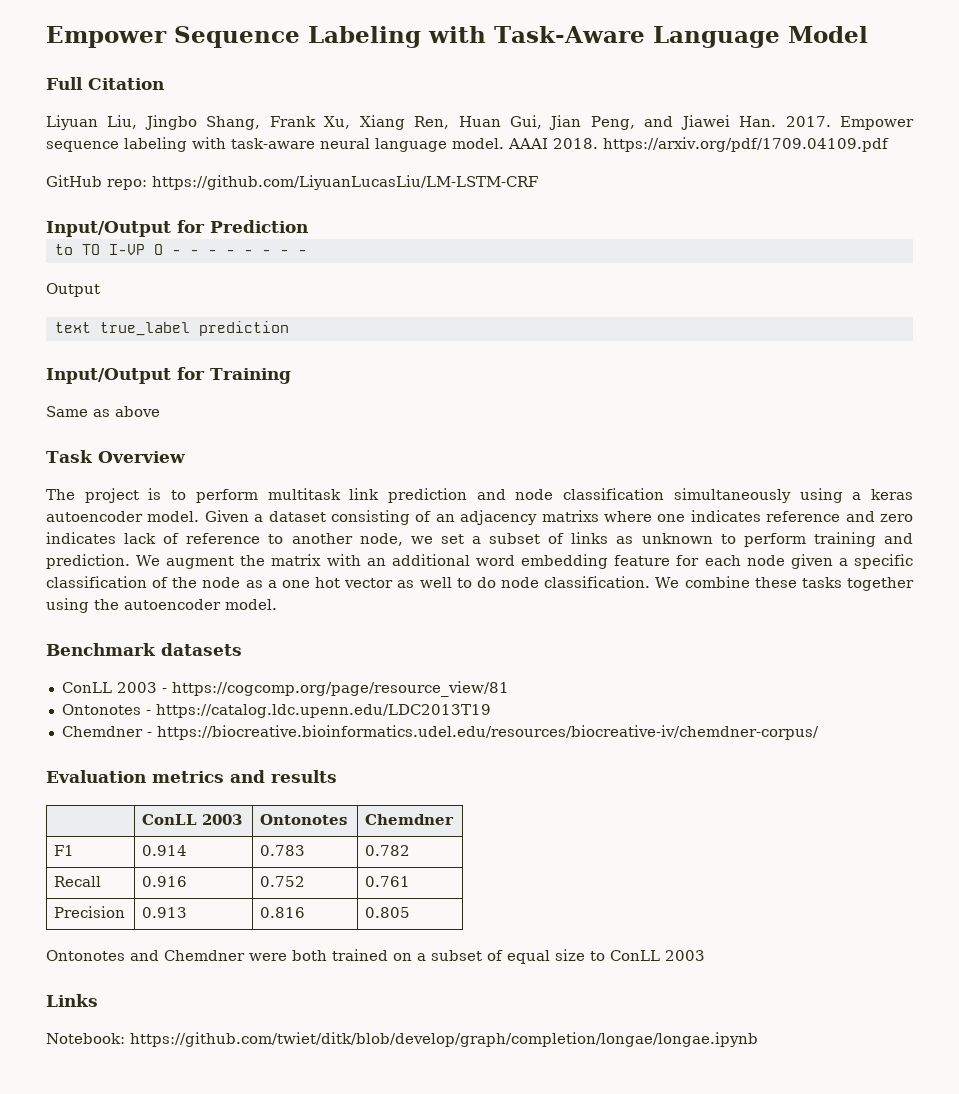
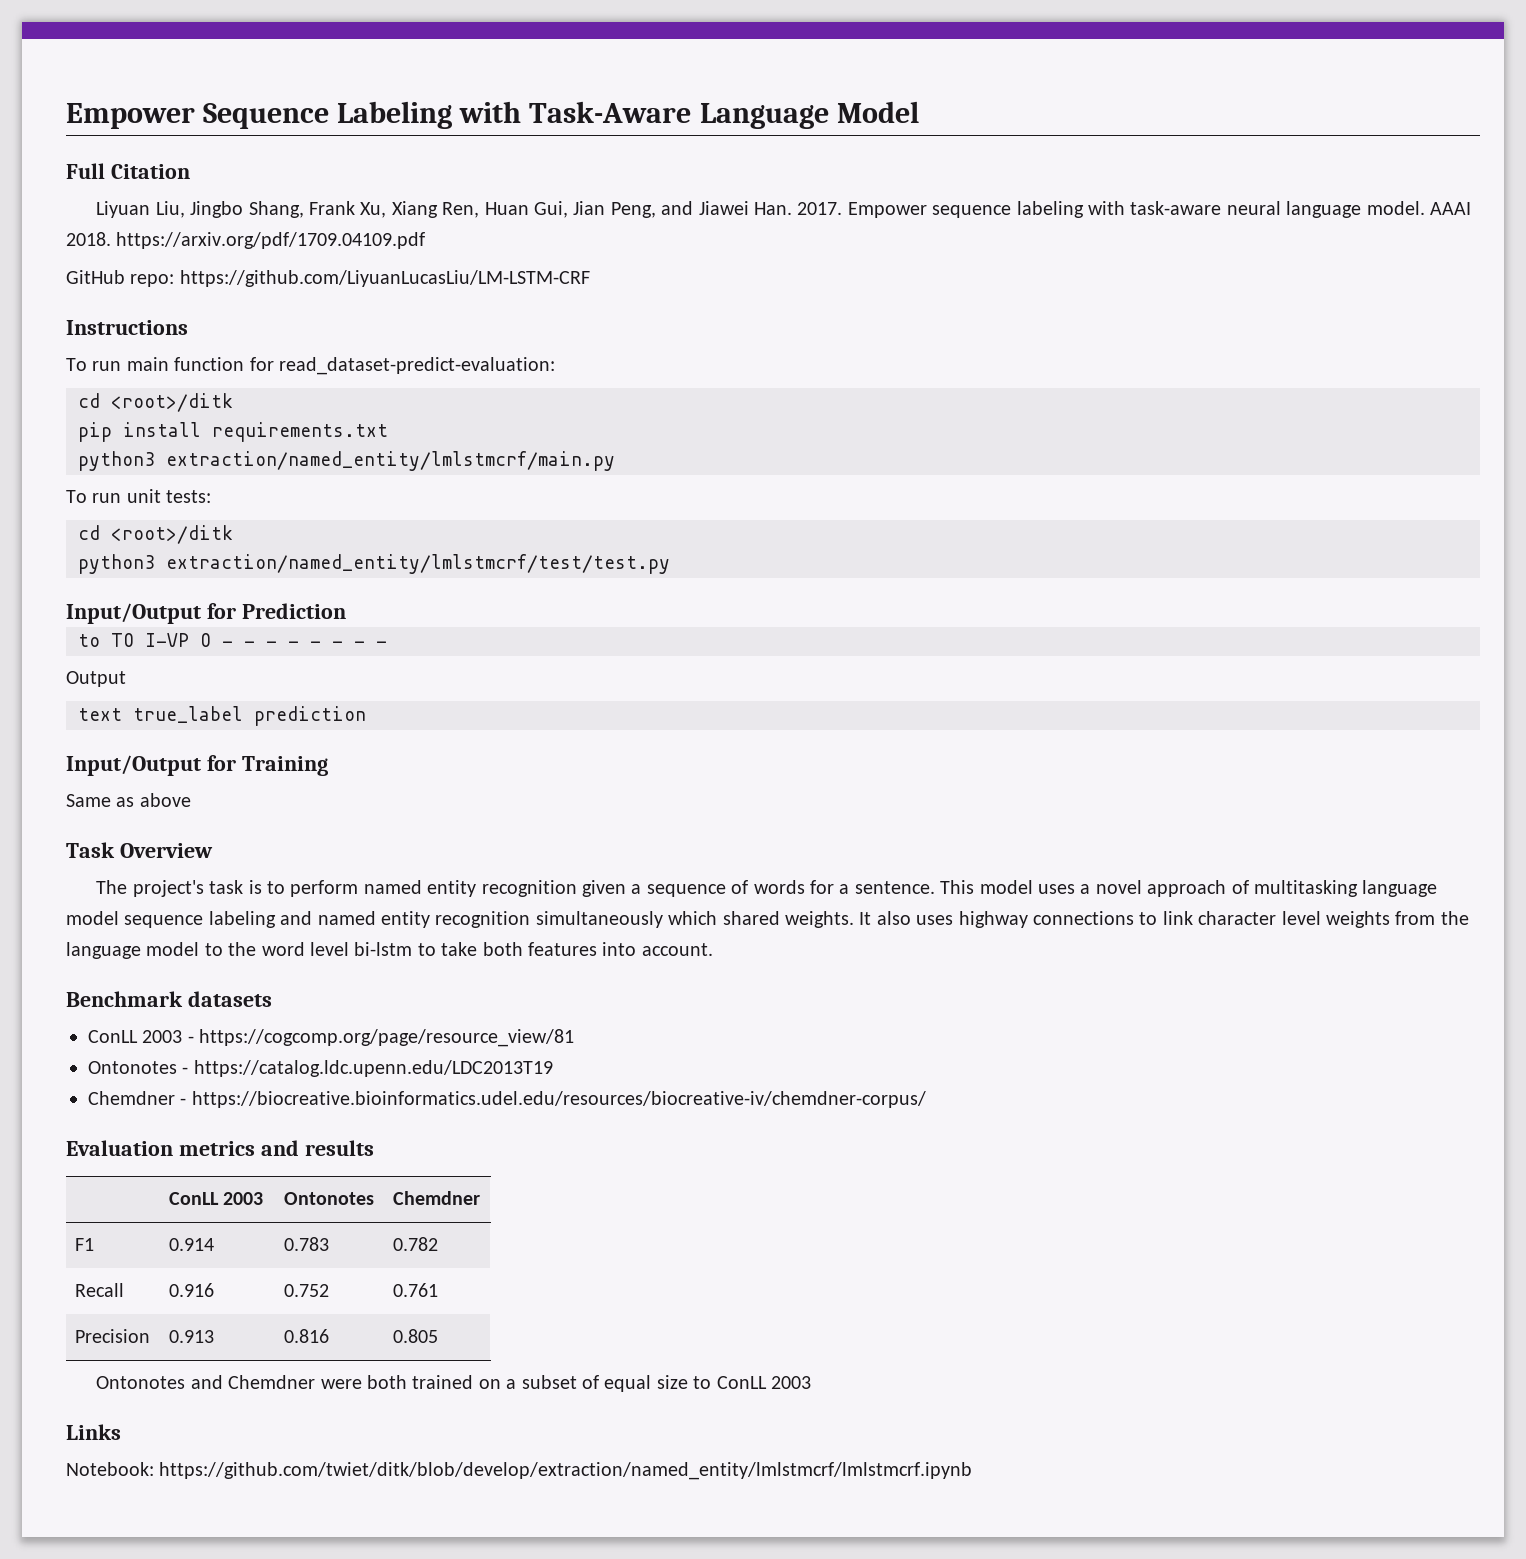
(538, 182) none -> [66,320,188,335] [66,357,555,375] [78,393,233,412] [78,422,388,442] [78,451,615,471] [66,489,212,503] [78,525,233,544] [78,554,670,574] // Instructions // To run main function for read_dataset-predict-evaluation: // cd <root>/ditk // pip install requirements.txt // python3 extraction/named_entity/lmlstmcrf/main.py // To run unit tests: // cd <root>/ditk // python3 extraction/named_entity/lmlstmcrf/test/test.py
[84,488,139,503] project -> [132,880,244,897] project's task
[267,488,913,503] [46,510,913,525] [46,532,913,547] [46,554,913,569] [46,576,914,591] [46,598,277,613] multitask link prediction and node classification simultaneously using a keras autoencoder model. Given a dataset consisting of an adjacency matrixs where one indicates reference and zero indicates lack of reference to another node, we set a subset of links as unknown to perform training and prediction. We augment the matrix with an additional word embedding feature for each node given a specific classification of the node as a one hot vector as well to do node classification. We combine these tasks together using the autoencoder model. -> [363,880,1438,897] [66,911,1469,928] [66,942,713,959] named entity recognition given a sequence of words for a sentence. This model uses a novel approach of multitasking language model sequence labeling and named entity recognition simultaneously which shared weights. It also uses highway connections to link character level weights from the language model to the word level bi-lstm to take both features into account.
[130,1032,758,1047] https://github.com/twiet/ditk/blob/develop/graph/completion/longae/longae.ipynb -> [159,1462,973,1480] https://github.com/twiet/ditk/blob/develop/extraction/named_entity/lmlstmcrf/lmlstmcrf.ipynb

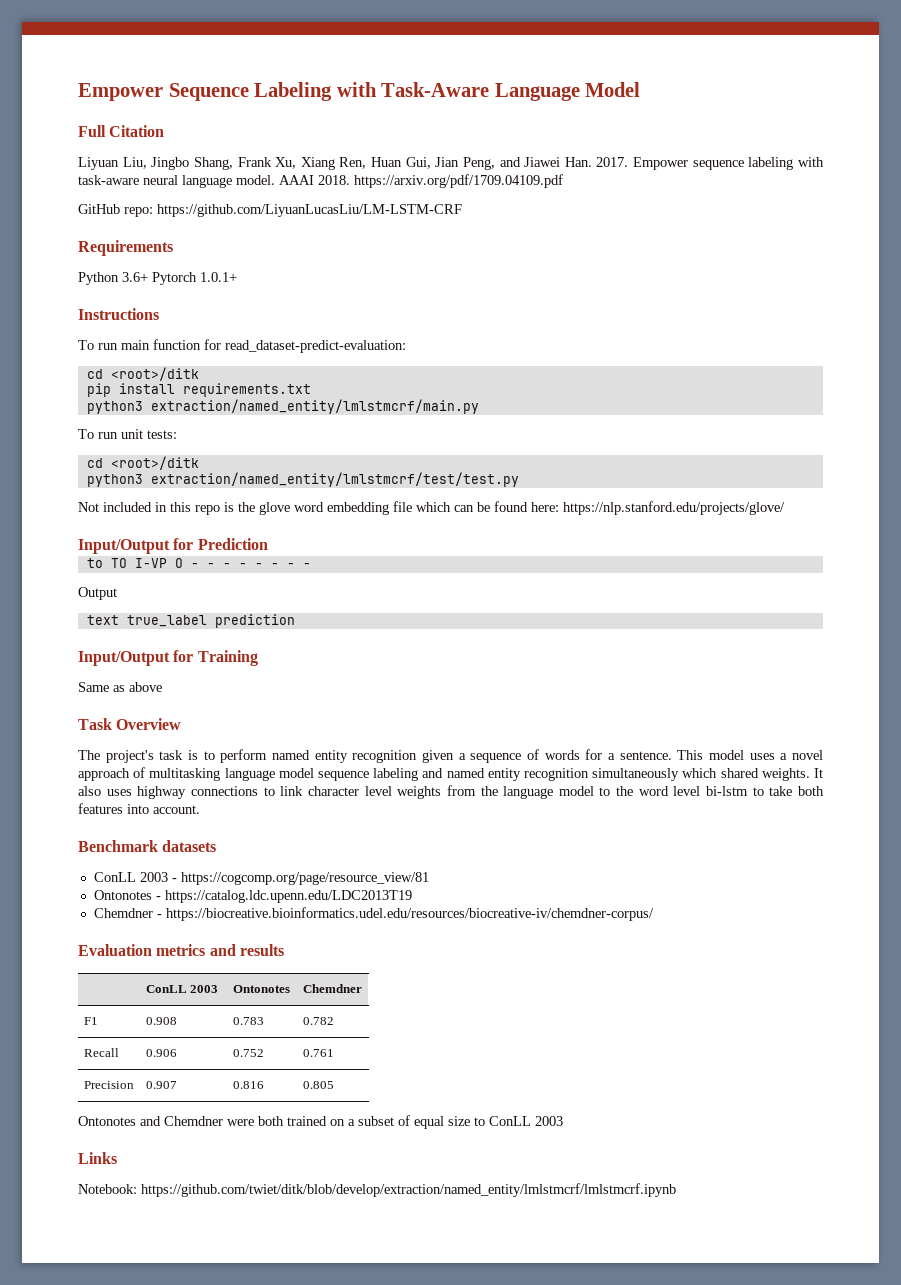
(590, 278) none -> [78,240,173,256] [78,272,237,285] // Requirements // Python 3.6+ Pytorch 1.0.1+
(670, 564) none -> [78,501,785,515] // Not included in this repo is the glove word embedding file which can be found here: https://nlp.stanford.edu/projects/glove/
[169,1238,215,1251] 0.914 -> [145,1017,177,1025] 0.908
[169,1283,215,1297] 0.916 -> [145,1049,177,1057] 0.906
[169,1330,215,1343] 0.913 -> [145,1081,177,1089] 0.907

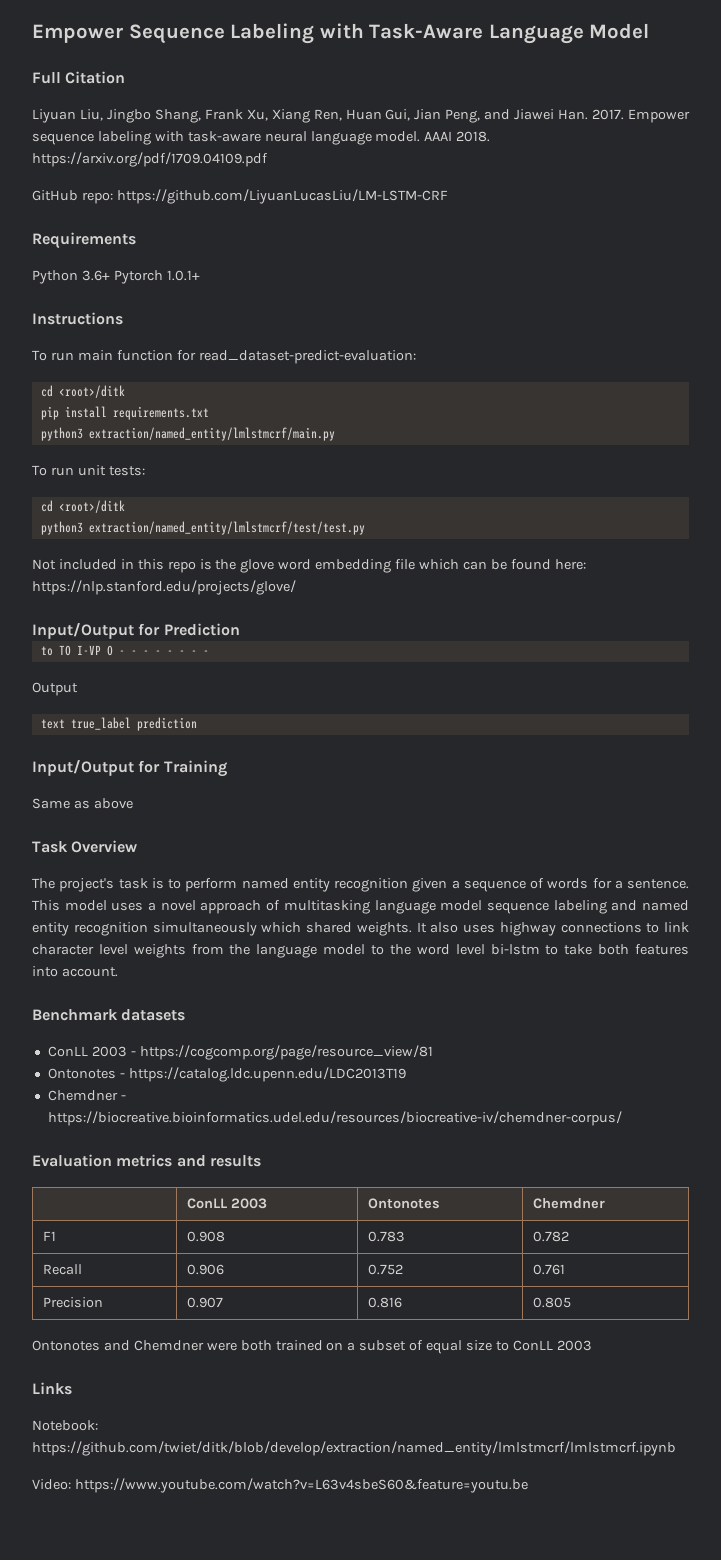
(676, 1190) none -> [32,1478,528,1493] // Video: https://www.youtube.com/watch?v=L63v4sbeS60&feature=youtu.be

